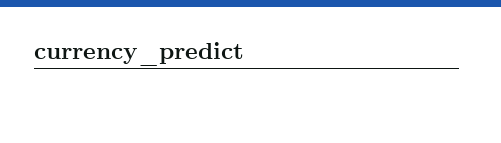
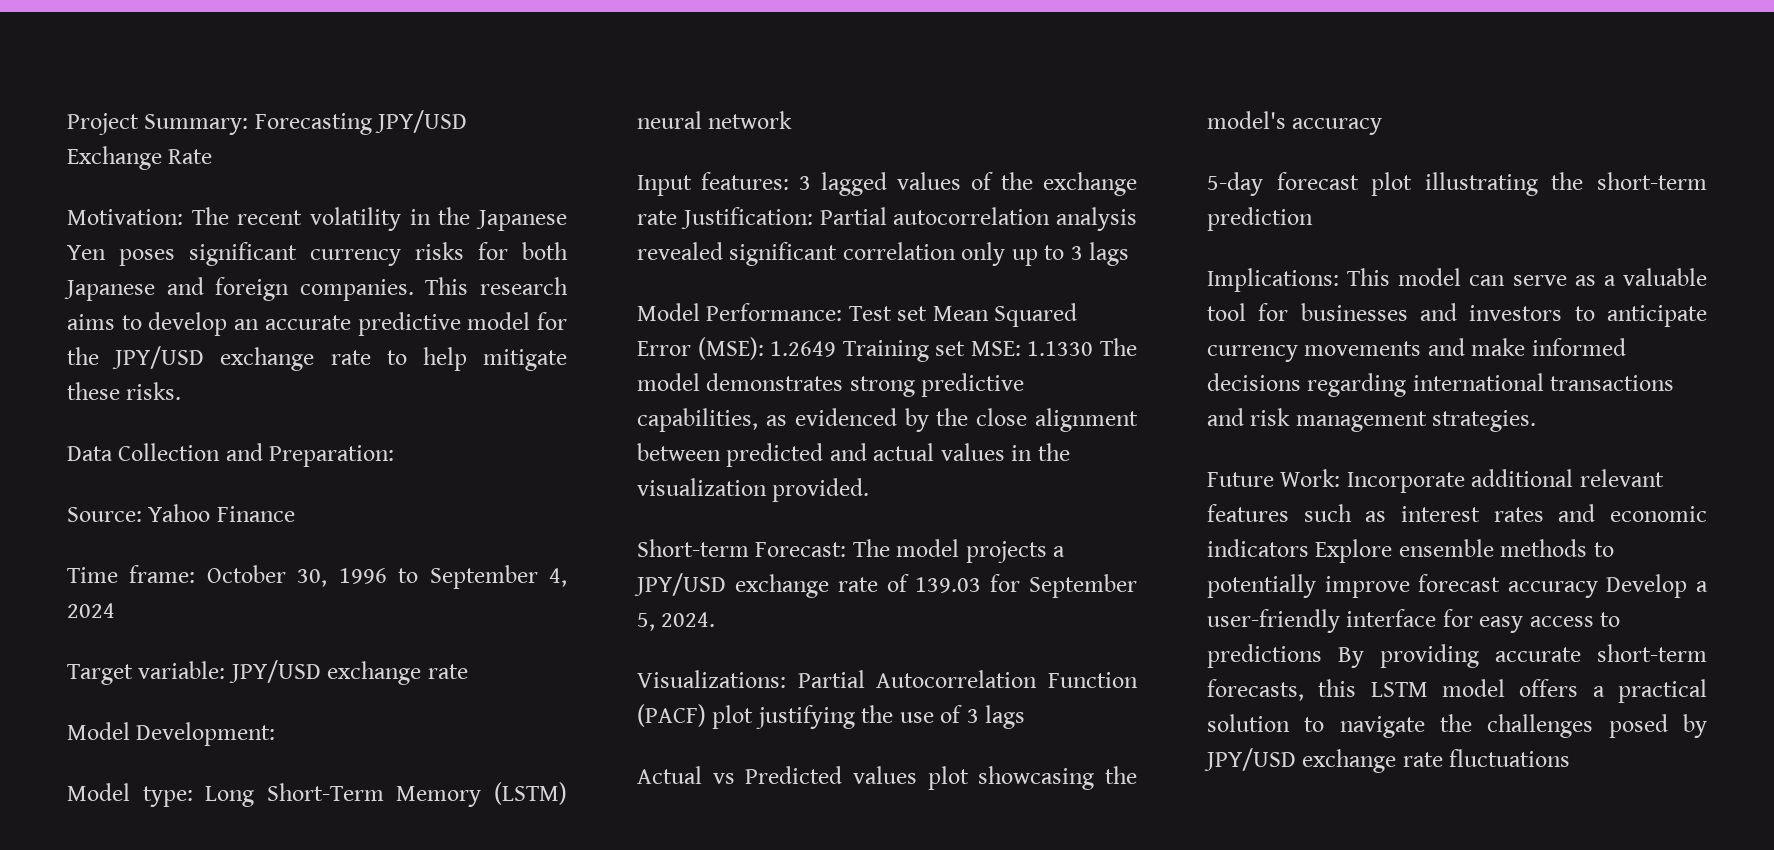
[34,42,244,66] currency_predict -> [67,110,468,135] [67,146,213,170] [67,207,567,231] [67,242,568,266] [64,277,568,301] [67,312,567,336] [67,346,567,371] [67,382,182,400] [67,443,395,467] [67,504,295,522] [67,565,567,589] [67,603,115,618] [67,660,468,685] [67,722,276,746] [67,782,567,807] [637,111,793,129] [637,172,1137,196] [637,207,1137,231] [637,242,1130,266] [637,303,1078,327] [637,337,1137,362] [637,373,1025,397] [637,408,1138,432] [637,443,1070,467] [637,478,870,502] [637,539,1066,563] [634,573,1137,598] [637,612,716,631] [637,670,1138,688] [637,704,1026,729] [637,766,1137,790] [1207,111,1383,135] [1207,172,1707,196] [1207,207,1313,231] [1207,268,1707,292] [1207,303,1707,327] [1207,338,1626,362] [1207,373,1675,397] [1207,408,1537,432] [1207,469,1664,493] [1207,504,1707,522] [1207,539,1614,563] [1207,574,1708,598] [1207,609,1621,633] [1207,644,1707,668] [1207,679,1707,703] [1207,714,1707,738] [1204,748,1571,773] Project Summary: Forecasting JPY/USD Exchange Rate // Motivation: The recent volatility in the Japanese Yen poses significant currency risks for both Japanese and foreign companies. This research aims to develop an accurate predictive model for the JPY/USD exchange rate to help mitigate these risks. // Data Collection and Preparation: // Source: Yahoo Finance // Time frame: October 30, 1996 to September 4, 2024 // Target variable: JPY/USD exchange rate // Model Development: // Model type: Long Short-Term Memory (LSTM) neural network // Input features: 3 lagged values of the exchange rate Justification: Partial autocorrelation analysis revealed significant correlation only up to 3 lags // Model Performance: Test set Mean Squared Error (MSE): 1.2649 Training set MSE: 1.1330 The model demonstrates strong predictive capabilities, as evidenced by the close alignment between predicted and actual values in the visualization provided. // Short-term Forecast: The model projects a JPY/USD exchange rate of 139.03 for September 5, 2024. // Visualizations: Partial Autocorrelation Function (PACF) plot justifying the use of 3 lags // Actual vs Predicted values plot showcasing the model's accuracy // 5-day forecast plot illustrating the short-term prediction // Implications: This model can serve as a valuable tool for businesses and investors to anticipate currency movements and make informed decisions regarding international transactions and risk management strategies. // Future Work: Incorporate additional relevant features such as interest rates and economic indicators Explore ensemble methods to potentially improve forecast accuracy Develop a user-friendly interface for easy access to predictions By providing accurate short-term forecasts, this LSTM model offers a practical solution to navigate the challenges posed by JPY/USD exchange rate fluctuations

